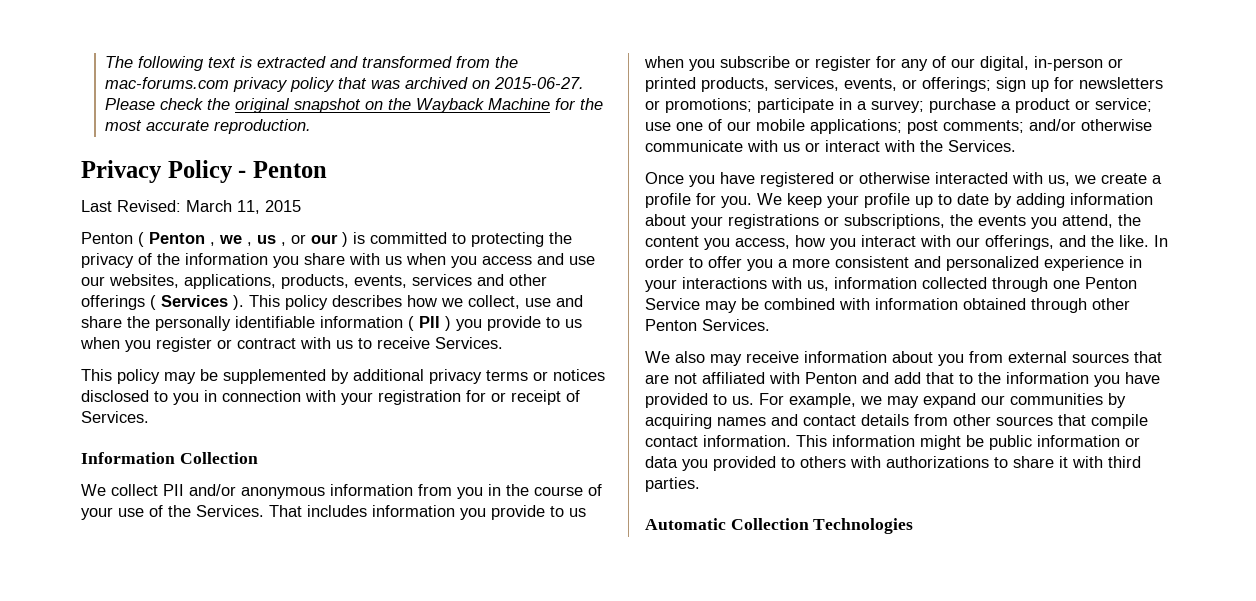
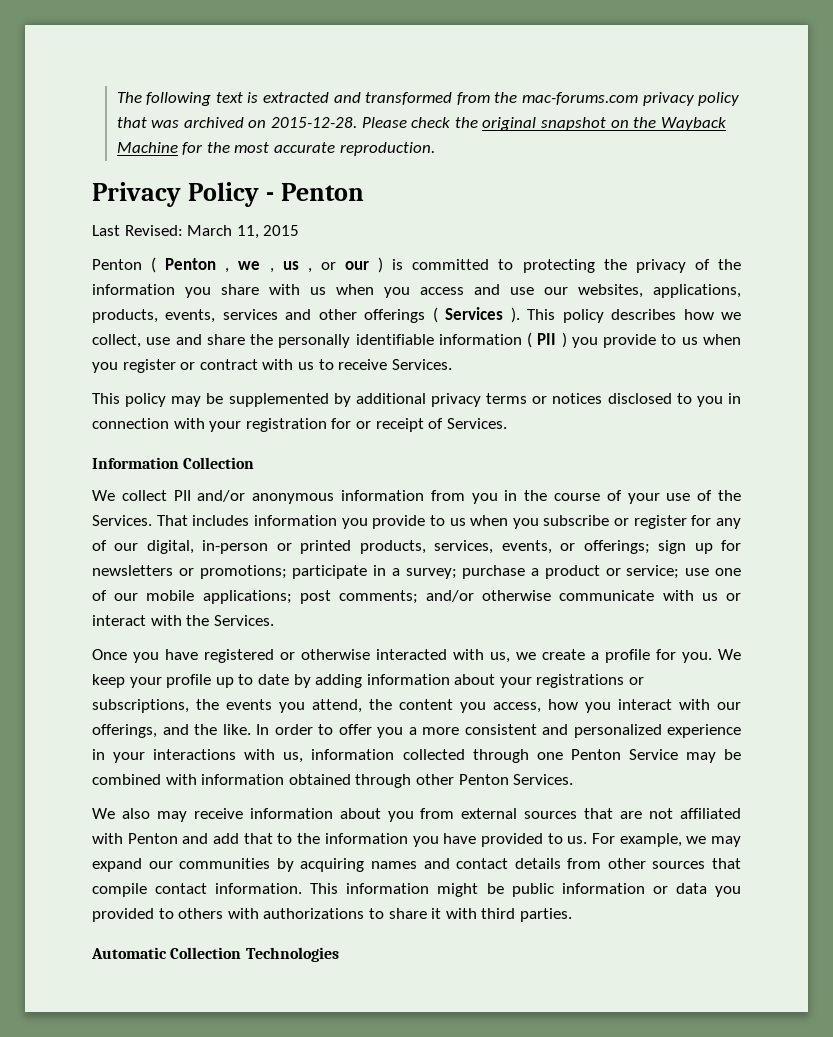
[494,77,585,89] 2015-06-27. -> [270,117,357,128] 2015-12-28.

